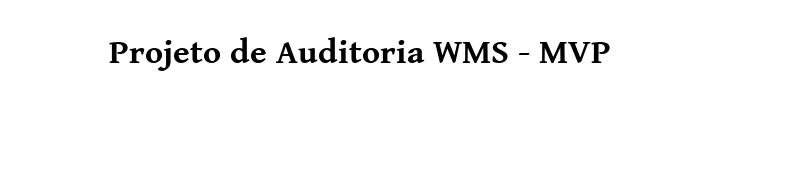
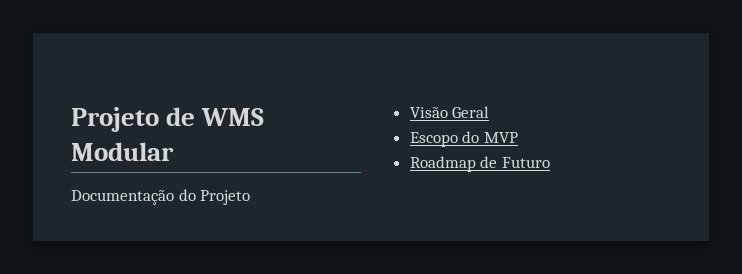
[276,37,612,63] Auditoria WMS - MVP -> [201,108,265,126] [71,142,174,161] [71,189,251,205] [409,106,490,118] [409,131,518,147] [409,156,550,172] WMS Modular // Documentação do Projeto // Visão Geral // Escopo do MVP // Roadmap de Futuro

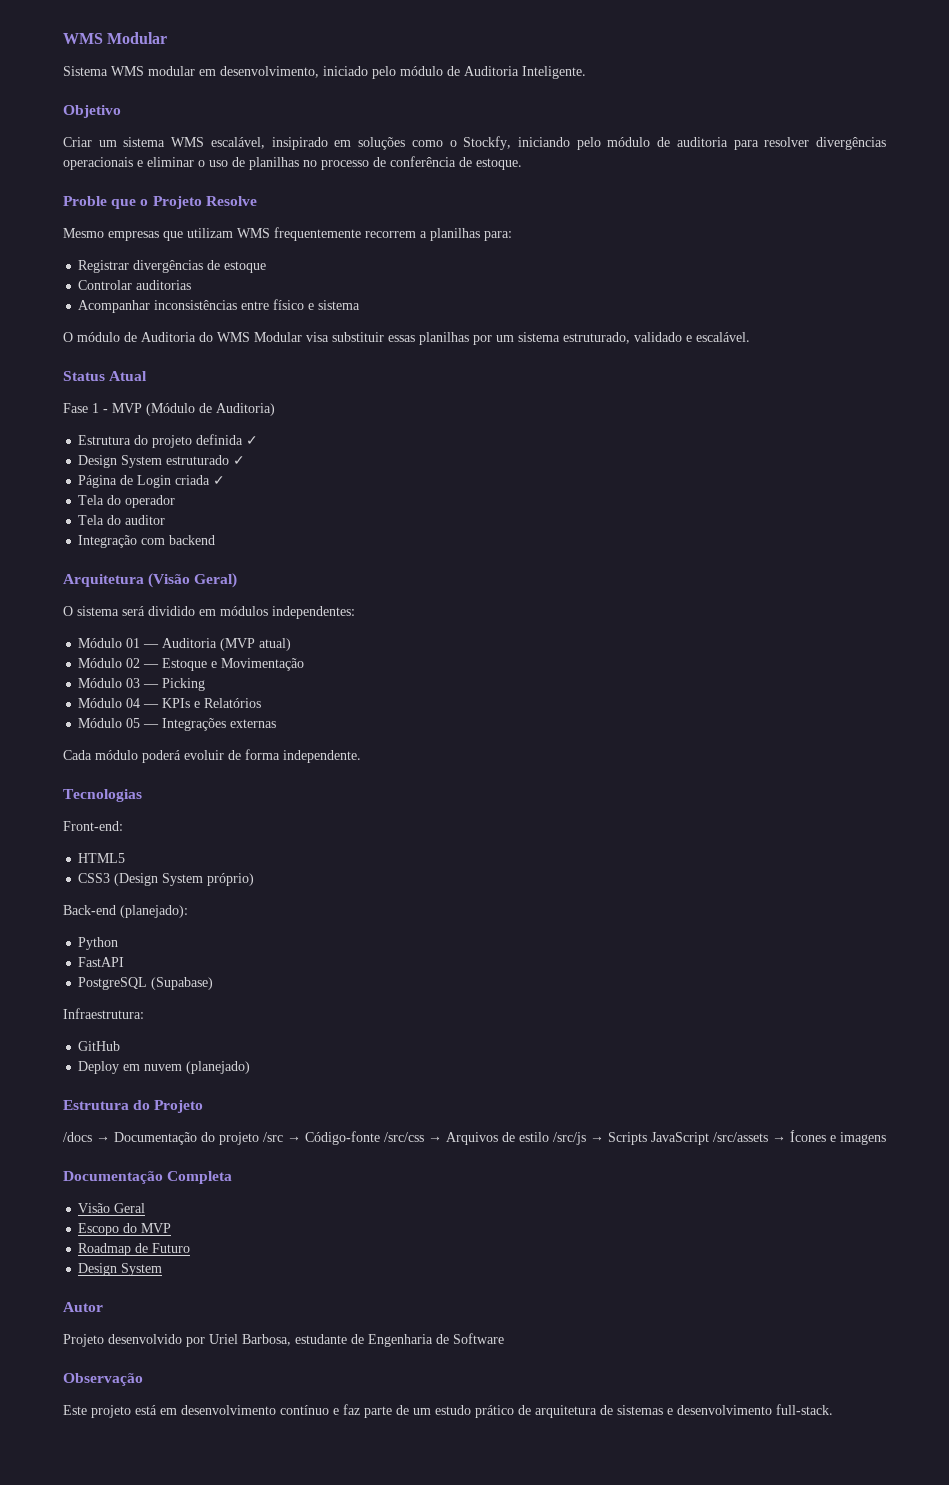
[71,107,196,132] Projeto de -> (63, 38) none
[71,189,251,205] Documentação do Projeto -> [63,66,586,79] [63,105,121,118] [63,136,886,150] [63,156,522,170] [63,196,257,209] [63,227,512,241] [78,260,267,273] [78,280,192,290] [78,299,361,313] [63,332,750,345] [63,371,148,381] [63,403,275,416] [78,434,259,448] [78,455,246,468] [78,475,226,488] [78,495,176,508] [78,515,166,525] [78,535,216,548] [63,573,238,588] [63,606,355,619] [78,638,292,651] [78,658,305,671] [78,678,206,691] [78,698,262,708] [78,718,277,731] [63,749,361,763] [63,789,142,802] [63,821,123,831] [78,853,126,863] [78,873,255,886] [63,905,188,918] [78,937,119,950] [78,957,125,967] [78,977,214,990] [63,1008,144,1019] [78,1041,121,1051] [78,1061,251,1074] [63,1100,204,1113] [63,1130,886,1145] [63,1171,233,1184] Sistema WMS modular em desenvolvimento, iniciado pelo módulo de Auditoria Inteligente. // Objetivo // Criar um sistema WMS escalável, insipirado em soluções como o Stockfy, iniciando pelo módulo de auditoria para resolver divergências operacionais e eliminar o uso de planilhas no processo de conferência de estoque. // Proble que o Projeto Resolve // Mesmo empresas que utilizam WMS frequentemente recorrem a planilhas para: // Registrar divergências de estoque // Controlar auditorias // Acompanhar inconsistências entre físico e sistema // O módulo de Auditoria do WMS Modular visa substituir essas planilhas por um sistema estruturado, validado e escalável. // Status Atual // Fase 1 - MVP (Módulo de Auditoria) // Estrutura do projeto definida ✓ // Design System estruturado ✓ // Página de Login criada ✓ // Tela do operador // Tela do auditor // Integração com backend // Arquitetura (Visão Geral) // O sistema será dividido em módulos independentes: // Módulo 01 — Auditoria (MVP atual) // Módulo 02 — Estoque e Movimentação // Módulo 03 — Picking // Módulo 04 — KPIs e Relatórios // Módulo 05 — Integrações externas // Cada módulo poderá evoluir de forma independente. // Tecnologias // Front-end: // HTML5 // CSS3 (Design System próprio) // Back-end (planejado): // Python // FastAPI // PostgreSQL (Supabase) // Infraestrutura: // GitHub // Deploy em nuvem (planejado) // Estrutura do Projeto // /docs → Documentação do projeto /src → Código-fonte /src/css → Arquivos de estilo /src/js → Scripts JavaScript /src/assets → Ícones e imagens // Documentação Completa
(550, 162) none -> [78,1263,163,1276] [63,1302,103,1312] [63,1333,504,1347] [63,1373,143,1386] [63,1404,833,1418] // Design System // Autor // Projeto desenvolvido por Uriel Barbosa, estudante de Engenharia de Software // Observação // Este projeto está em desenvolvimento contínuo e faz parte de um estudo prático de arquitetura de sistemas e desenvolvimento full-stack.

